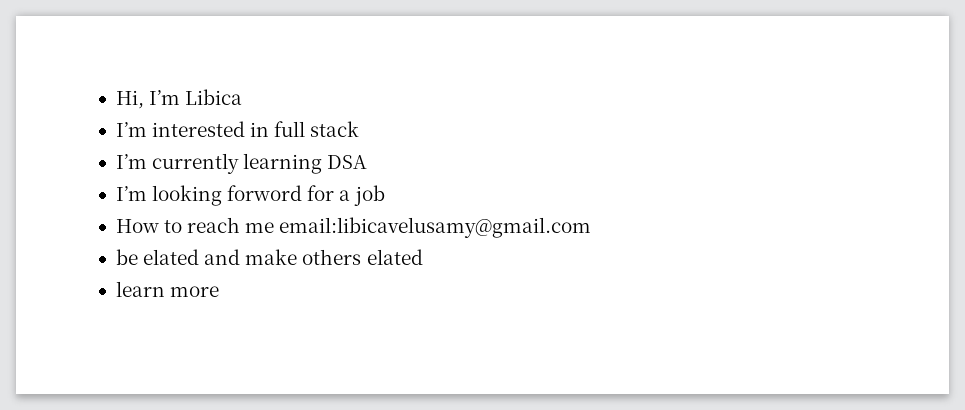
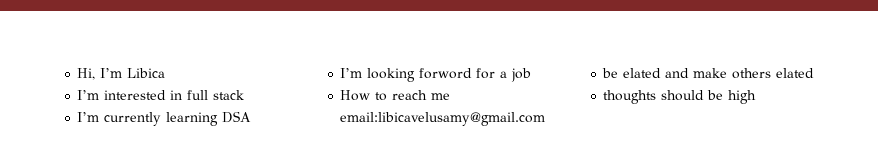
[115,281,220,297] learn more -> [603,90,757,104] thoughts should be high

